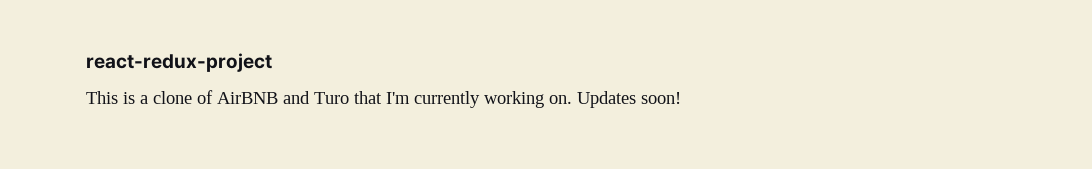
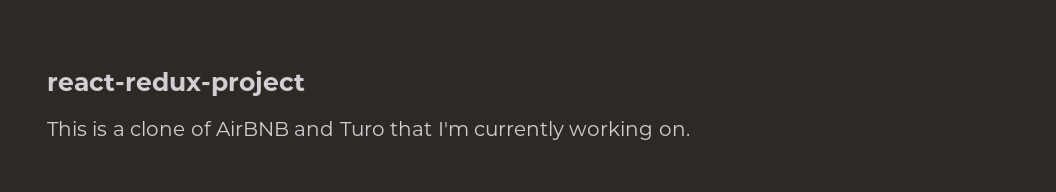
[577,91,681,108] Updates soon! -> (690, 130) none

